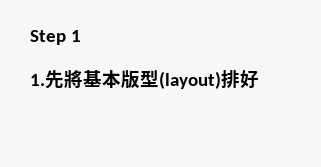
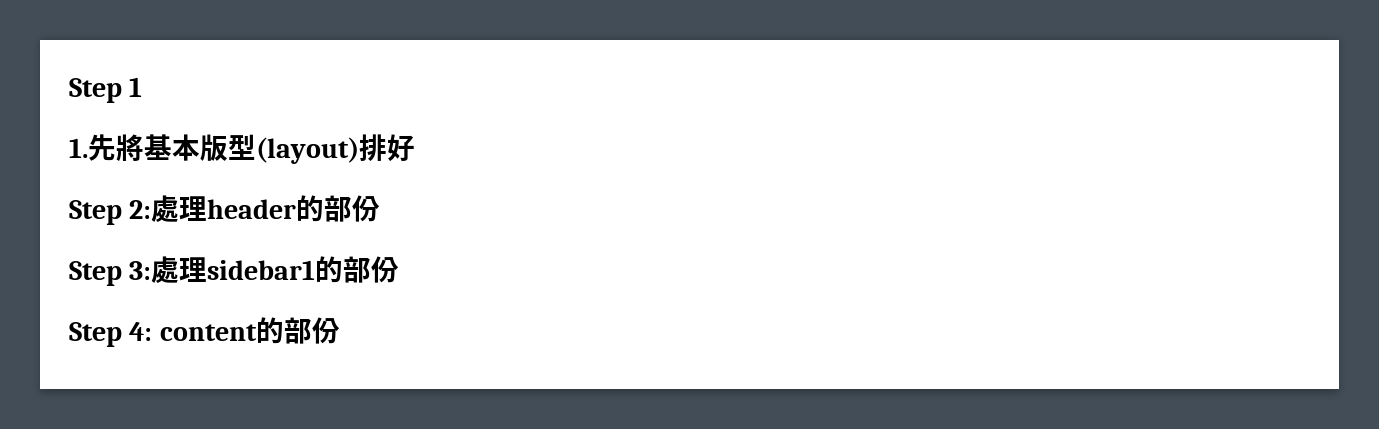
(259, 79) none -> [69,195,381,225] [69,256,400,286] [69,317,340,347] // Step 2:處理header的部份 // Step 3:處理sidebar1的部份 // Step 4: content的部份

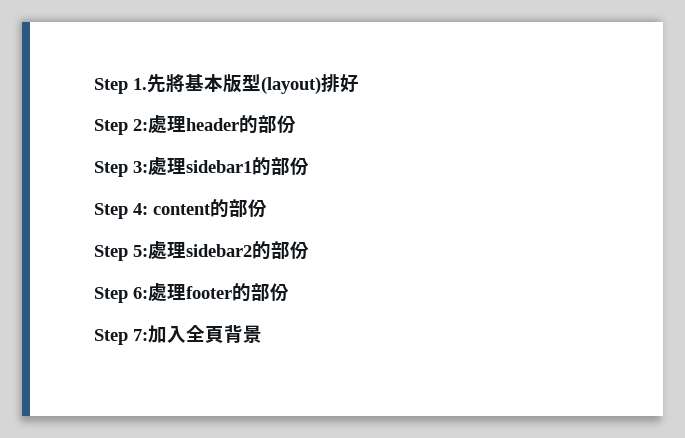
[69,77,143,103] Step 1 // -> [94,78,128,94] Step
(340, 330) none -> [94,241,309,261] [94,283,289,303] [94,325,262,345] // Step 5:處理sidebar2的部份 // Step 6:處理footer的部份 // Step 7:加入全頁背景

